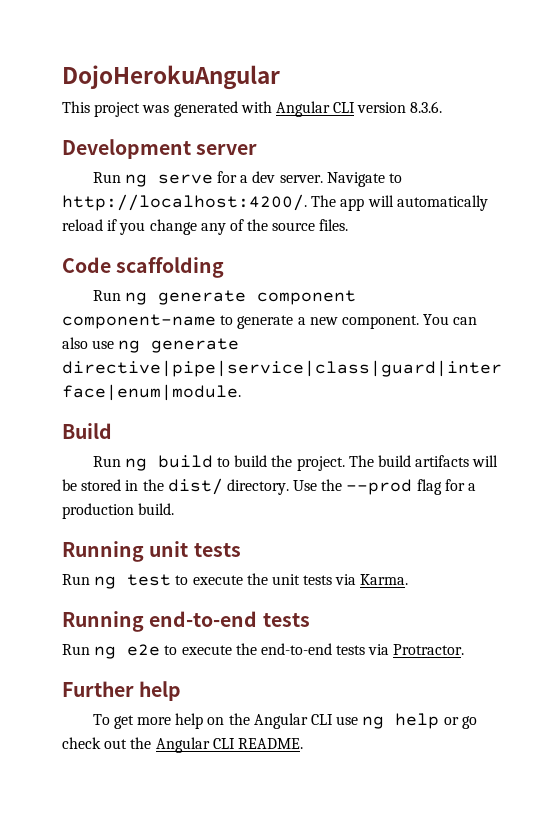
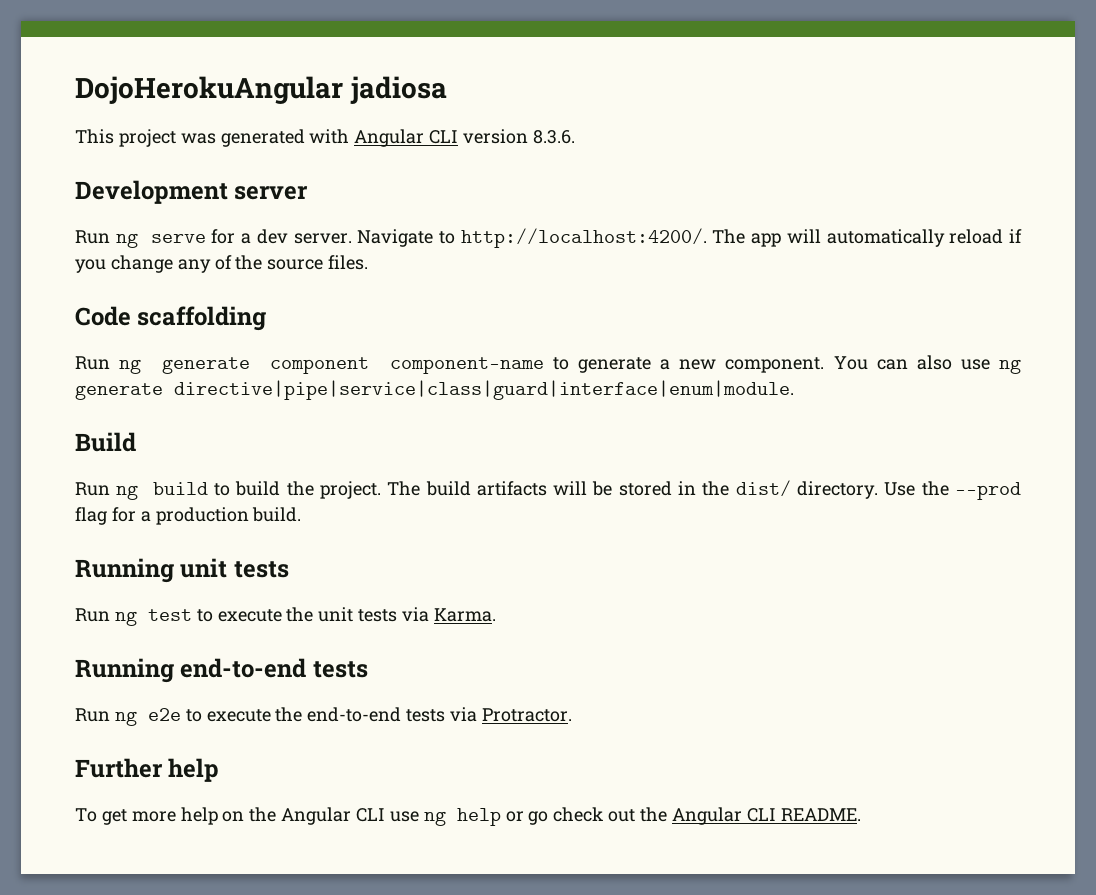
(280, 77) none -> [349,76,447,104] jadiosa

